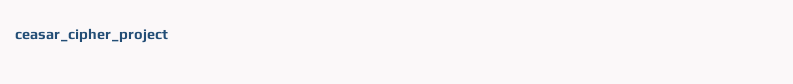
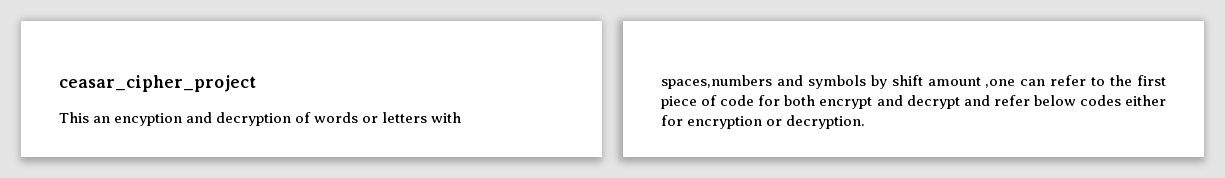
(168, 35) none -> [59,112,462,126] [661,75,1167,89] [661,95,1166,109] [661,115,866,129] // This an encyption and decryption of words or letters with spaces,numbers and symbols by shift amount ,one can refer to the first piece of code for both encrypt and decrypt and refer below codes either for encryption or decryption.

